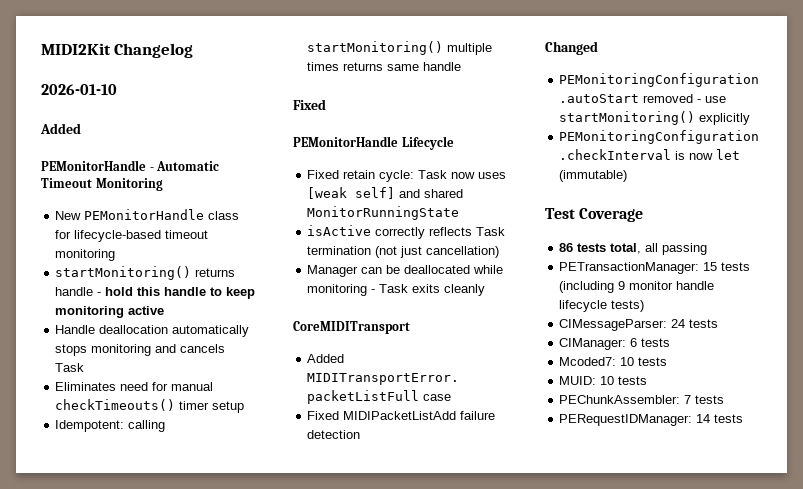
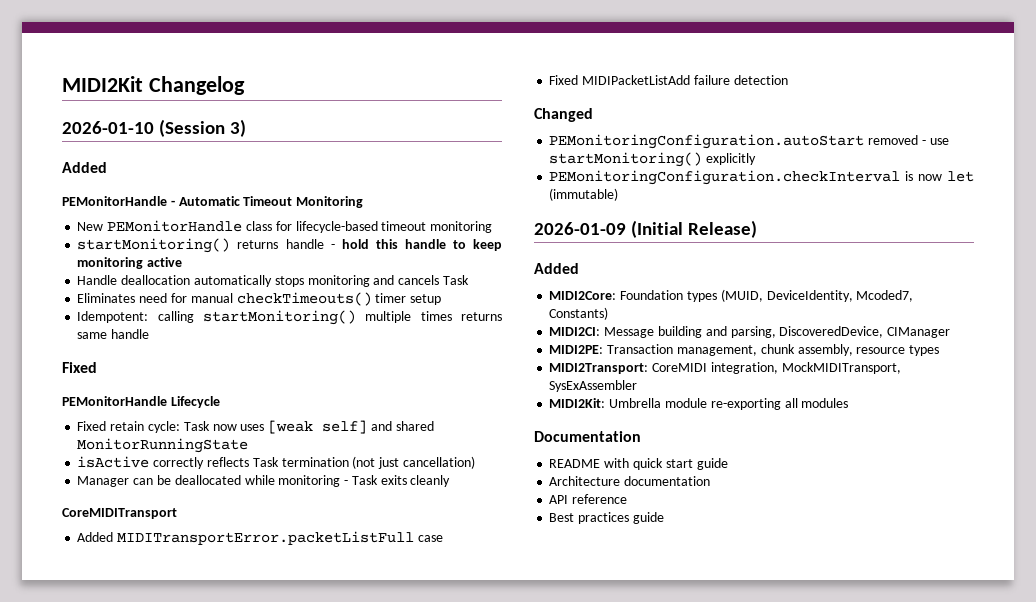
(117, 89) none -> [159,119,247,137] (Session 3)
[545,208,644,222] [559,243,708,255] [559,262,751,274] [559,281,715,293] [559,300,645,312] [559,319,719,331] [559,338,671,350] [559,357,668,366] [559,376,648,385] [559,395,725,404] [559,414,744,426] Test Coverage // 86 tests total, all passing // PETransactionManager: 15 tests (including 9 monitor handle lifecycle tests) // CIMessageParser: 24 tests // CIManager: 6 tests // Mcoded7: 10 tests // MUID: 10 tests // PEChunkAssembler: 7 tests // PERequestIDManager: 14 tests -> [534,220,758,238] [534,263,579,274] [549,289,914,302] [549,307,609,320] [549,326,951,338] [549,344,940,356] [549,362,901,374] [549,380,638,392] [549,398,849,410] [534,431,641,442] [549,458,728,470] [549,476,711,486] [549,494,628,504] [549,512,664,524] 2026-01-09 (Initial Release) // Added // MIDI2Core: Foundation types (MUID, DeviceIdentity, Mcoded7, Constants) // MIDI2CI: Message building and parsing, DiscoveredDevice, CIManager // MIDI2PE: Transaction management, chunk assembly, resource types // MIDI2Transport: CoreMIDI integration, MockMIDITransport, SysExAssembler // MIDI2Kit: Umbrella module re-exporting all modules // Documentation // README with quick start guide // Architecture documentation // API reference // Best practices guide

